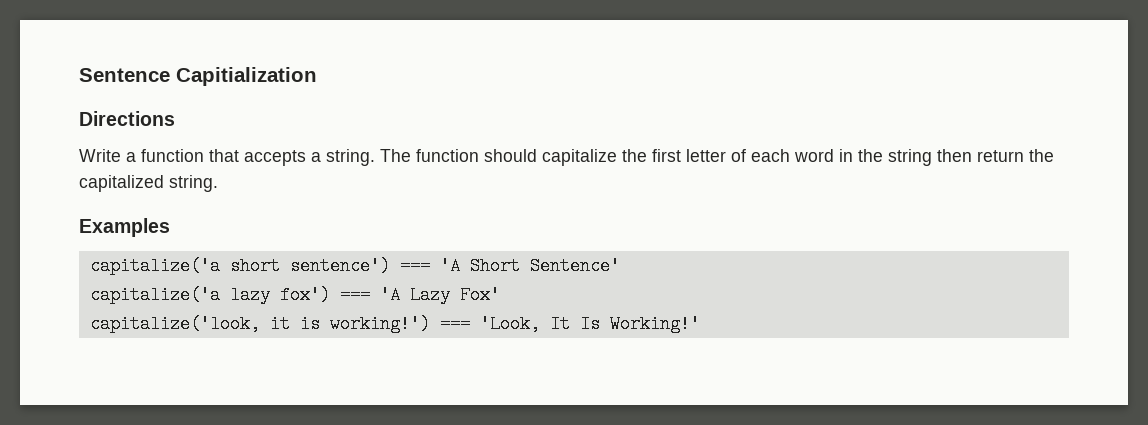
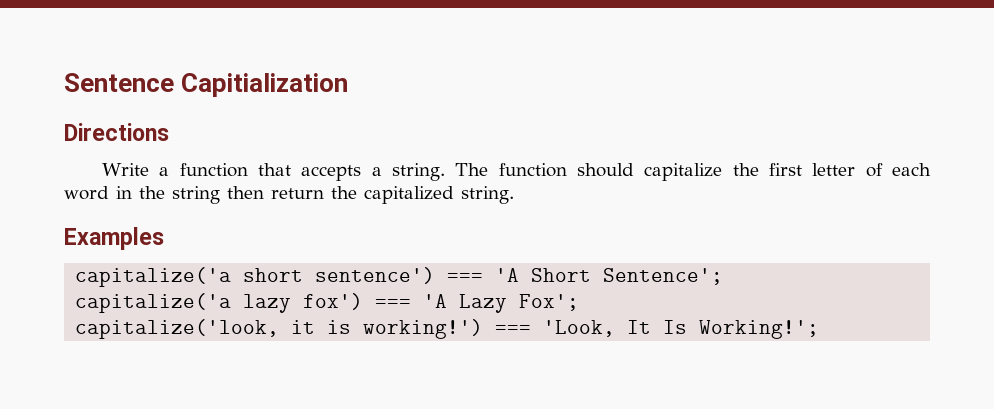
[529,257,620,275] Sentence' -> [603,268,724,285] Sentence';
[459,286,500,304] Fox' -> [519,294,580,311] Fox';
[609,315,700,333] Working!' -> [699,320,820,339] Working!';

